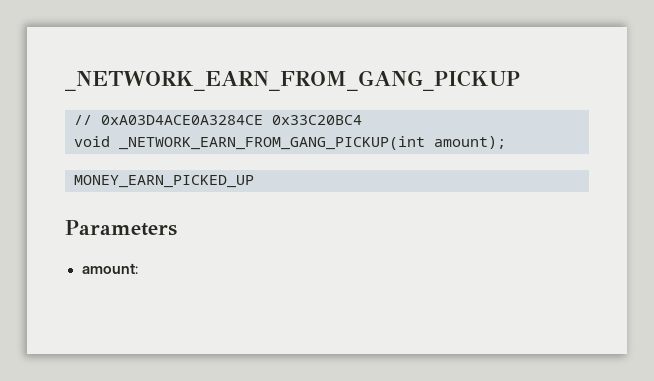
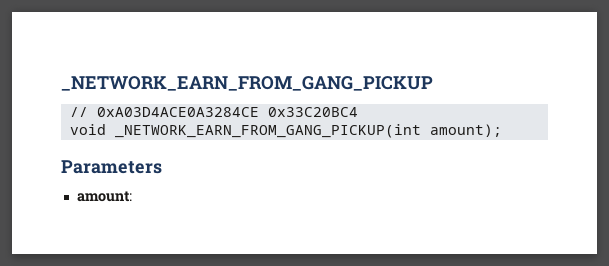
[74,175,254,188] // MONEY_EARN_PICKED_UP -> (502, 130) none

